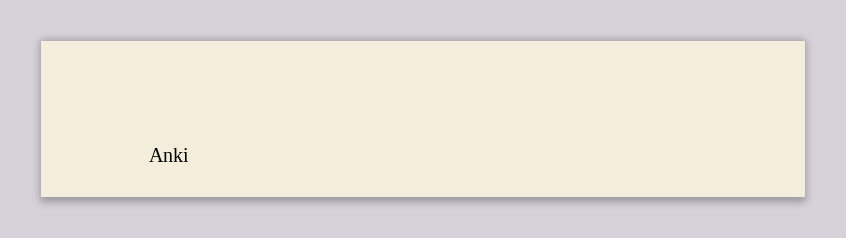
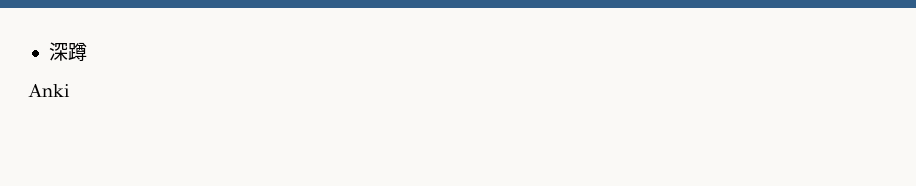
(149, 155) none -> [48,42,87,62] 深蹲 //

